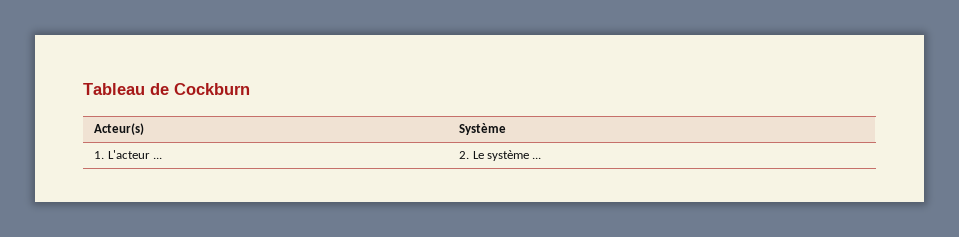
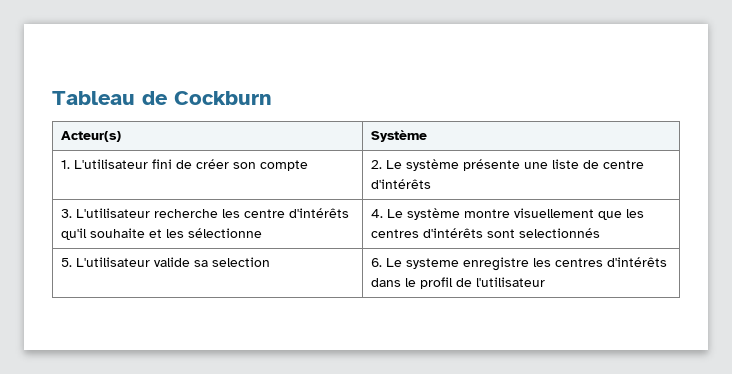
[107,150,162,159] [459,150,542,161] L'acteur ... | 2. Le système ... -> [74,159,309,171] [371,159,645,171] [371,179,432,189] [61,208,350,218] [61,228,263,240] [371,208,645,220] [371,228,601,238] [61,257,271,267] [371,257,668,271] [371,277,546,289] L'utilisateur fini de créer son compte | 2. Le système présente une liste de centre d'intérêts // 3. L'utilisateur recherche les centre d'intérêts qu'il souhaite et les sélectionne | 4. Le système montre visuellement que les centres d'intérêts sont selectionnés // 5. L'utilisateur valide sa selection | 6. Le systeme enregistre les centres d'intérêts dans le profil de l'utilisateur

